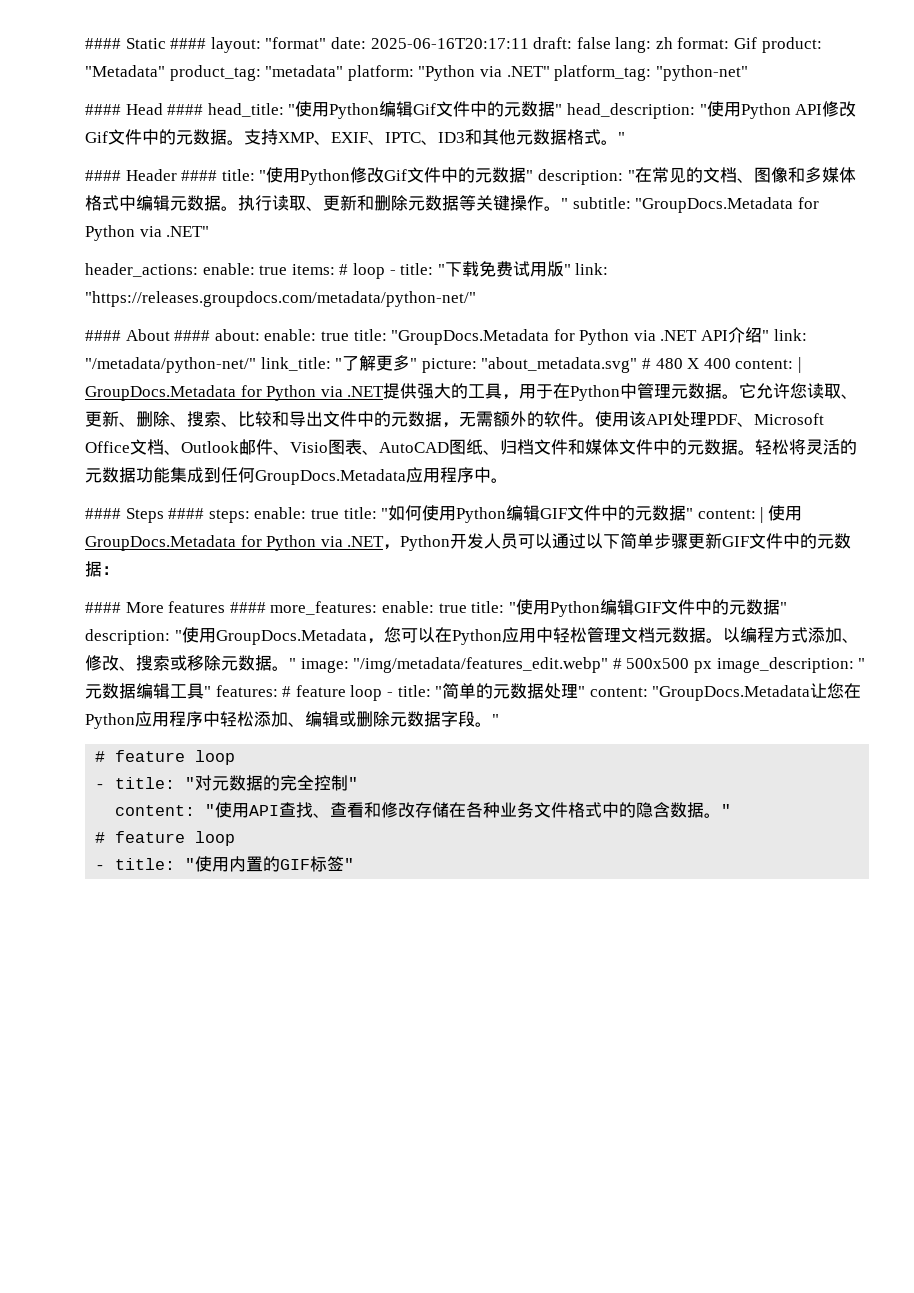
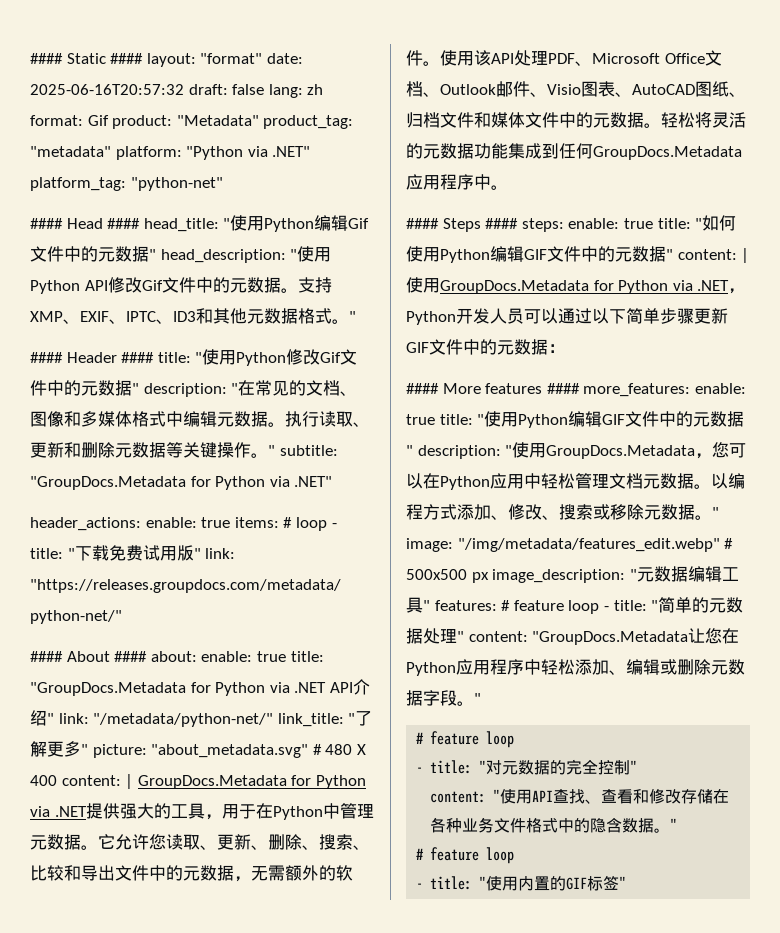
[370,38,529,49] 2025-06-16T20:17:11 -> [30,84,184,95] 2025-06-16T20:57:32

